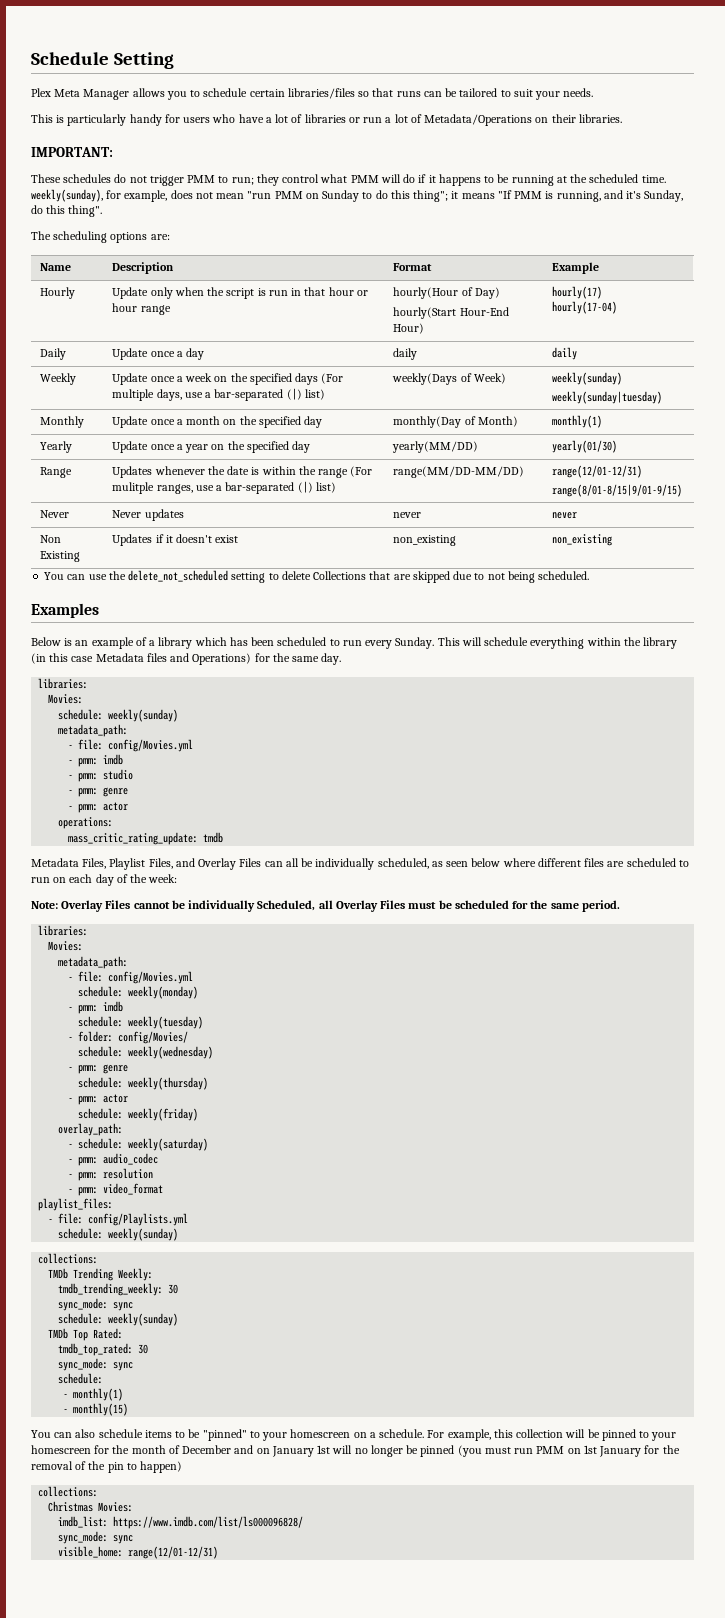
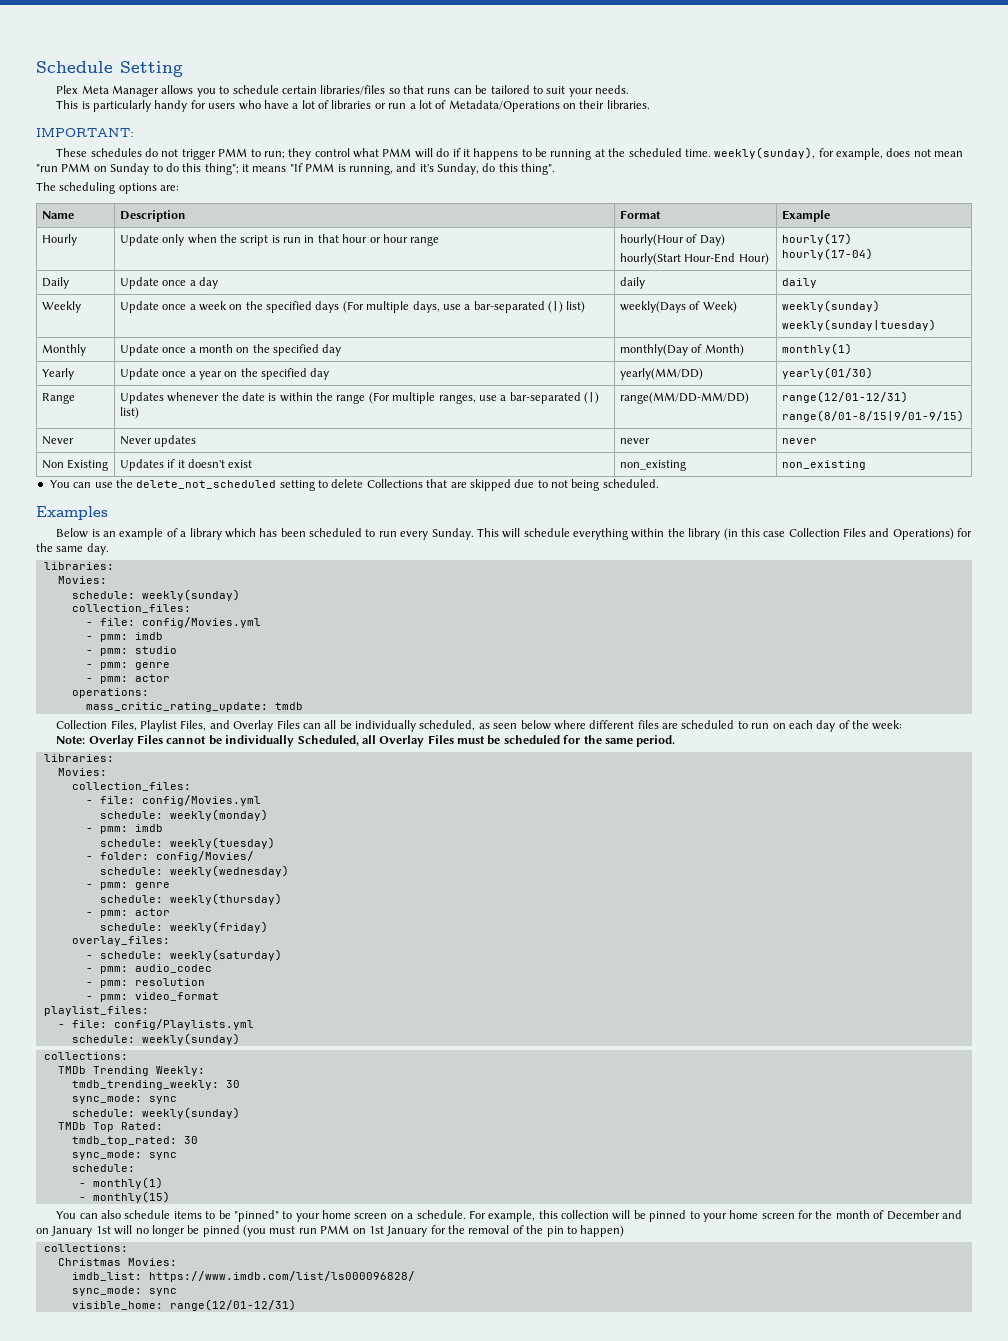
[112,482,155,494] mulitple -> [392,392,436,404] multiple
[95,653,167,662] Metadata files -> [788,528,867,537] Collection Files
[58,724,129,737] metadata_path: -> [71,604,191,613] collection_files:
[31,858,79,867] Metadata -> [56,720,108,729] Collection
[58,956,129,969] metadata_path: -> [71,782,191,791] collection_files:
[58,1123,124,1136] overlay_path: -> [71,936,170,946] overlay_files:
[290,1429,351,1438] homescreen -> [322,1210,388,1219] home screen
[31,1445,91,1454] homescreen -> [729,1210,795,1219] home screen

